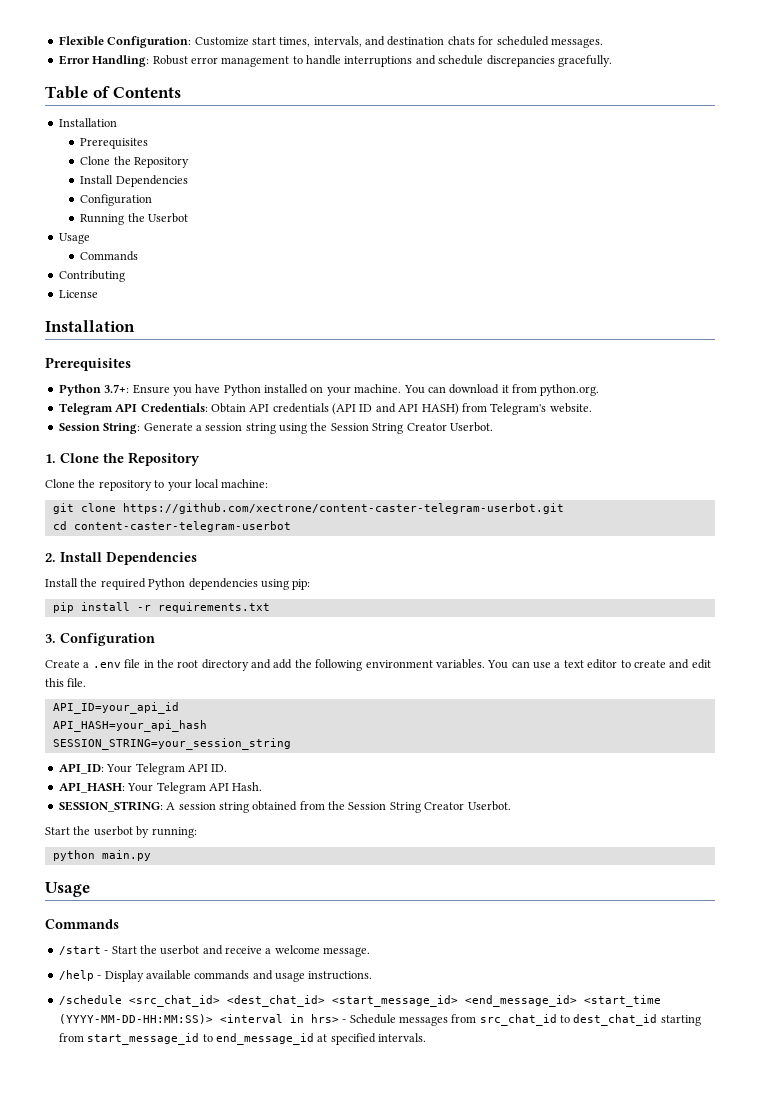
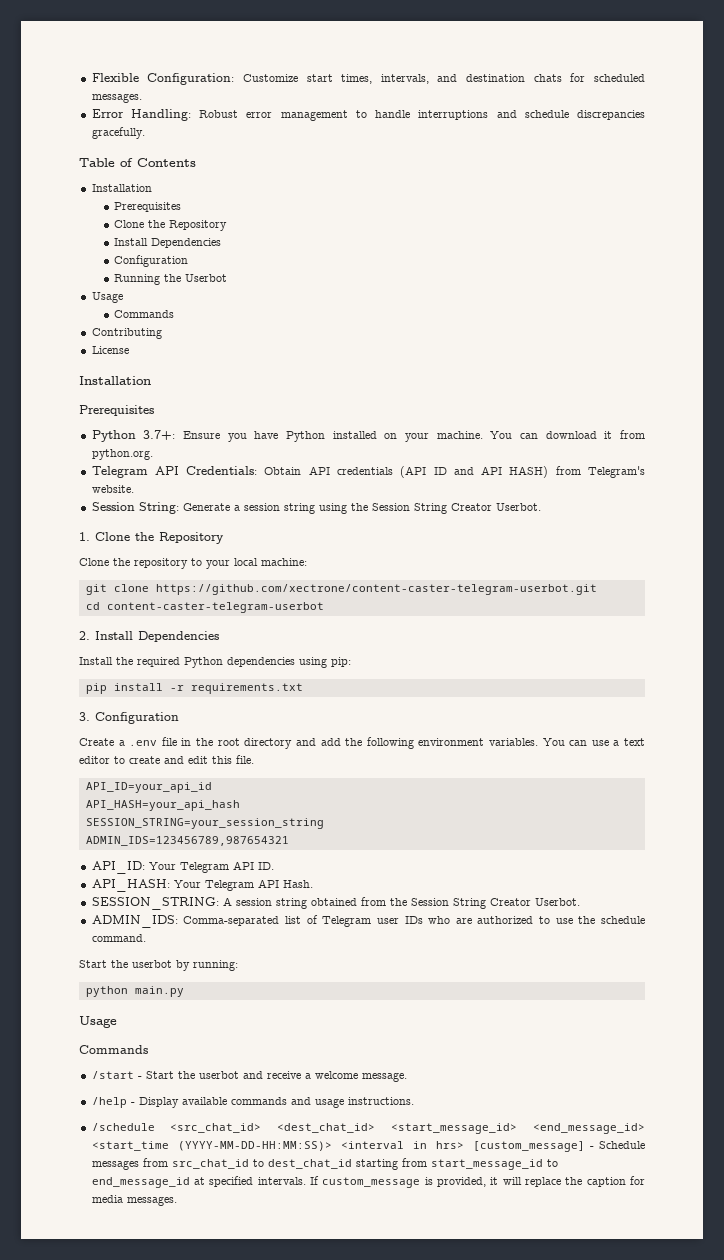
(291, 744) none -> [85,836,289,846] // ADMIN_IDS=123456789,987654321
(511, 806) none -> [91,915,645,928] [91,934,146,942] // ADMIN_IDS: Comma-separated list of Telegram user IDs who are authorized to use the schedule command.
(339, 1018) none -> [472,1141,585,1152] [custom_message]
(426, 1037) none -> [309,1176,646,1188] [91,1195,177,1206] If custom_message is provided, it will replace the caption for media messages.

